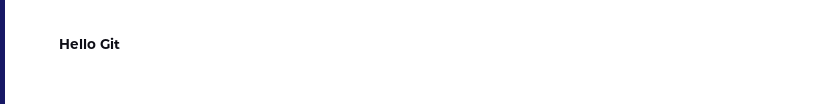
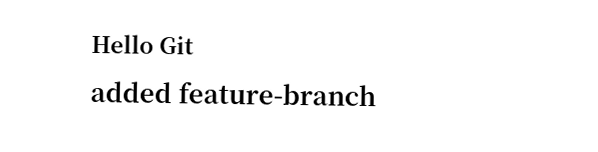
(120, 43) none -> [90,80,377,107] // added feature-branch

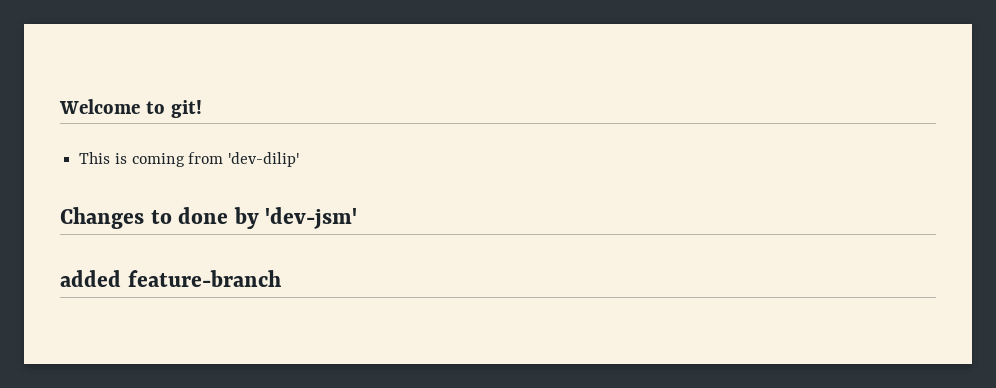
[91,33,195,55] Hello Git -> [59,99,202,118] [79,152,300,167] [60,207,358,229] Welcome to git! // This is coming from 'dev-dilip' // Changes to done by 'dev-jsm'

